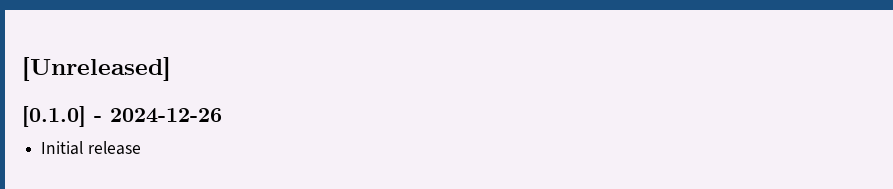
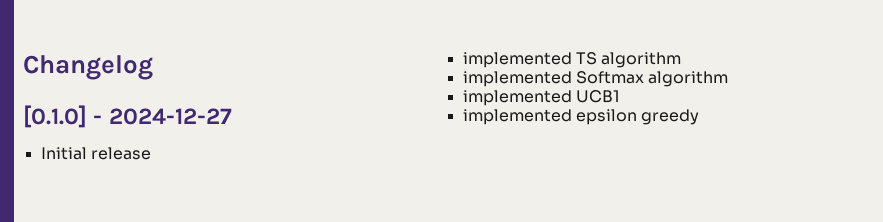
[22,57,171,81] [Unreleased] -> [23,55,153,80] Changelog
[110,108,222,123] 2024-12-26 -> [108,108,232,125] 2024-12-27
(141, 148) none -> [462,52,682,68] [462,71,729,87] [462,90,620,106] [462,109,700,125] // implemented TS algorithm // implemented Softmax algorithm // implemented UCB1 // implemented epsilon greedy

